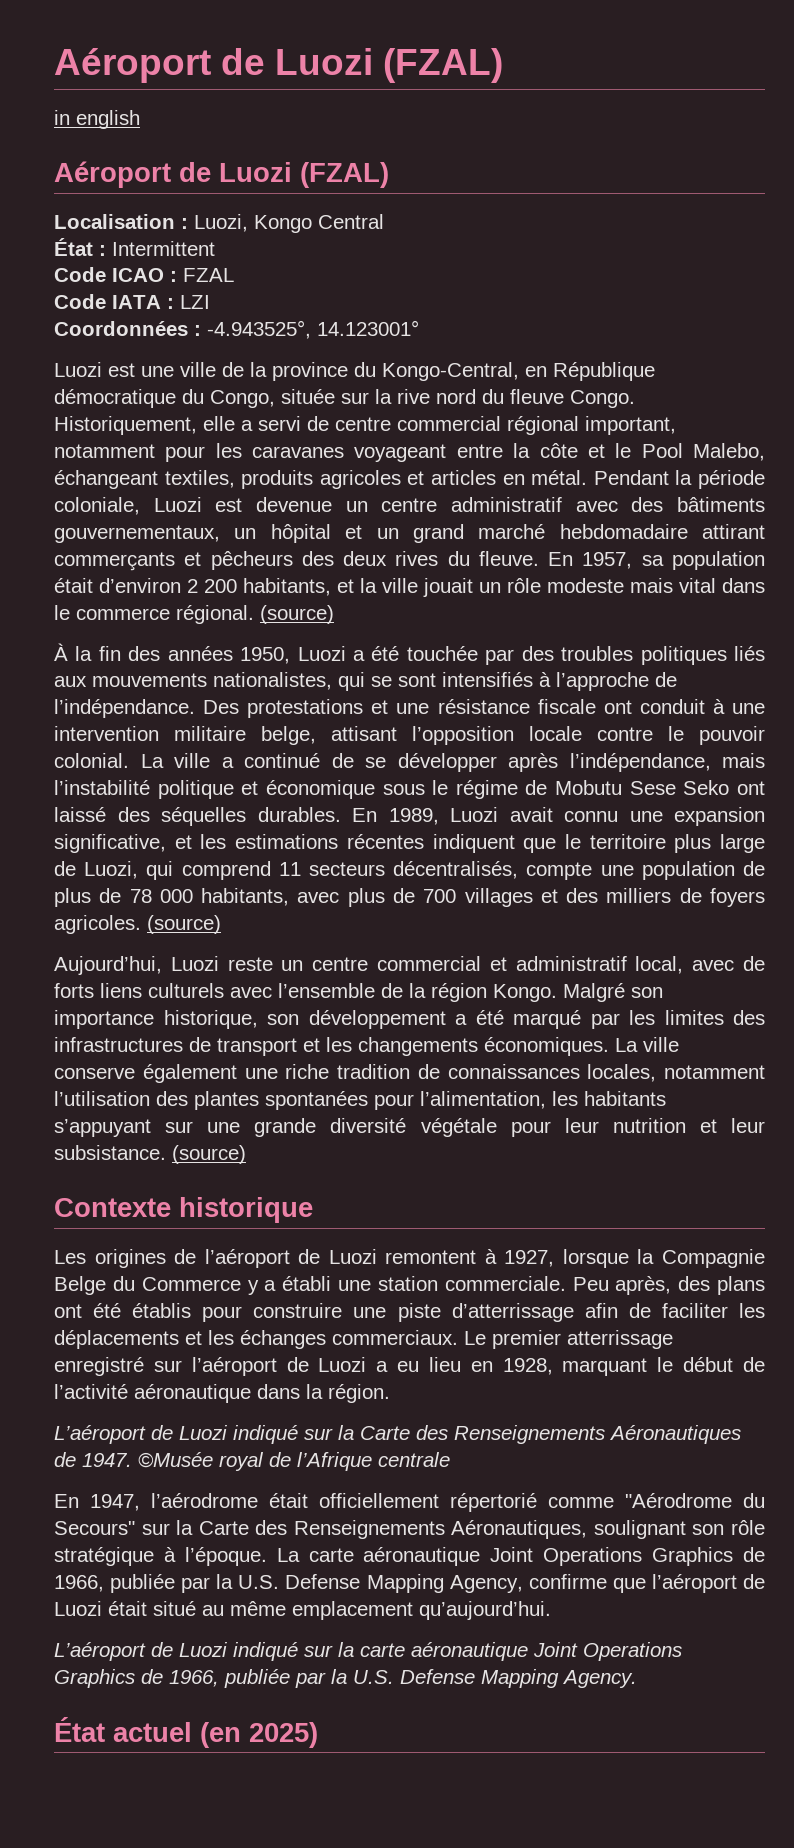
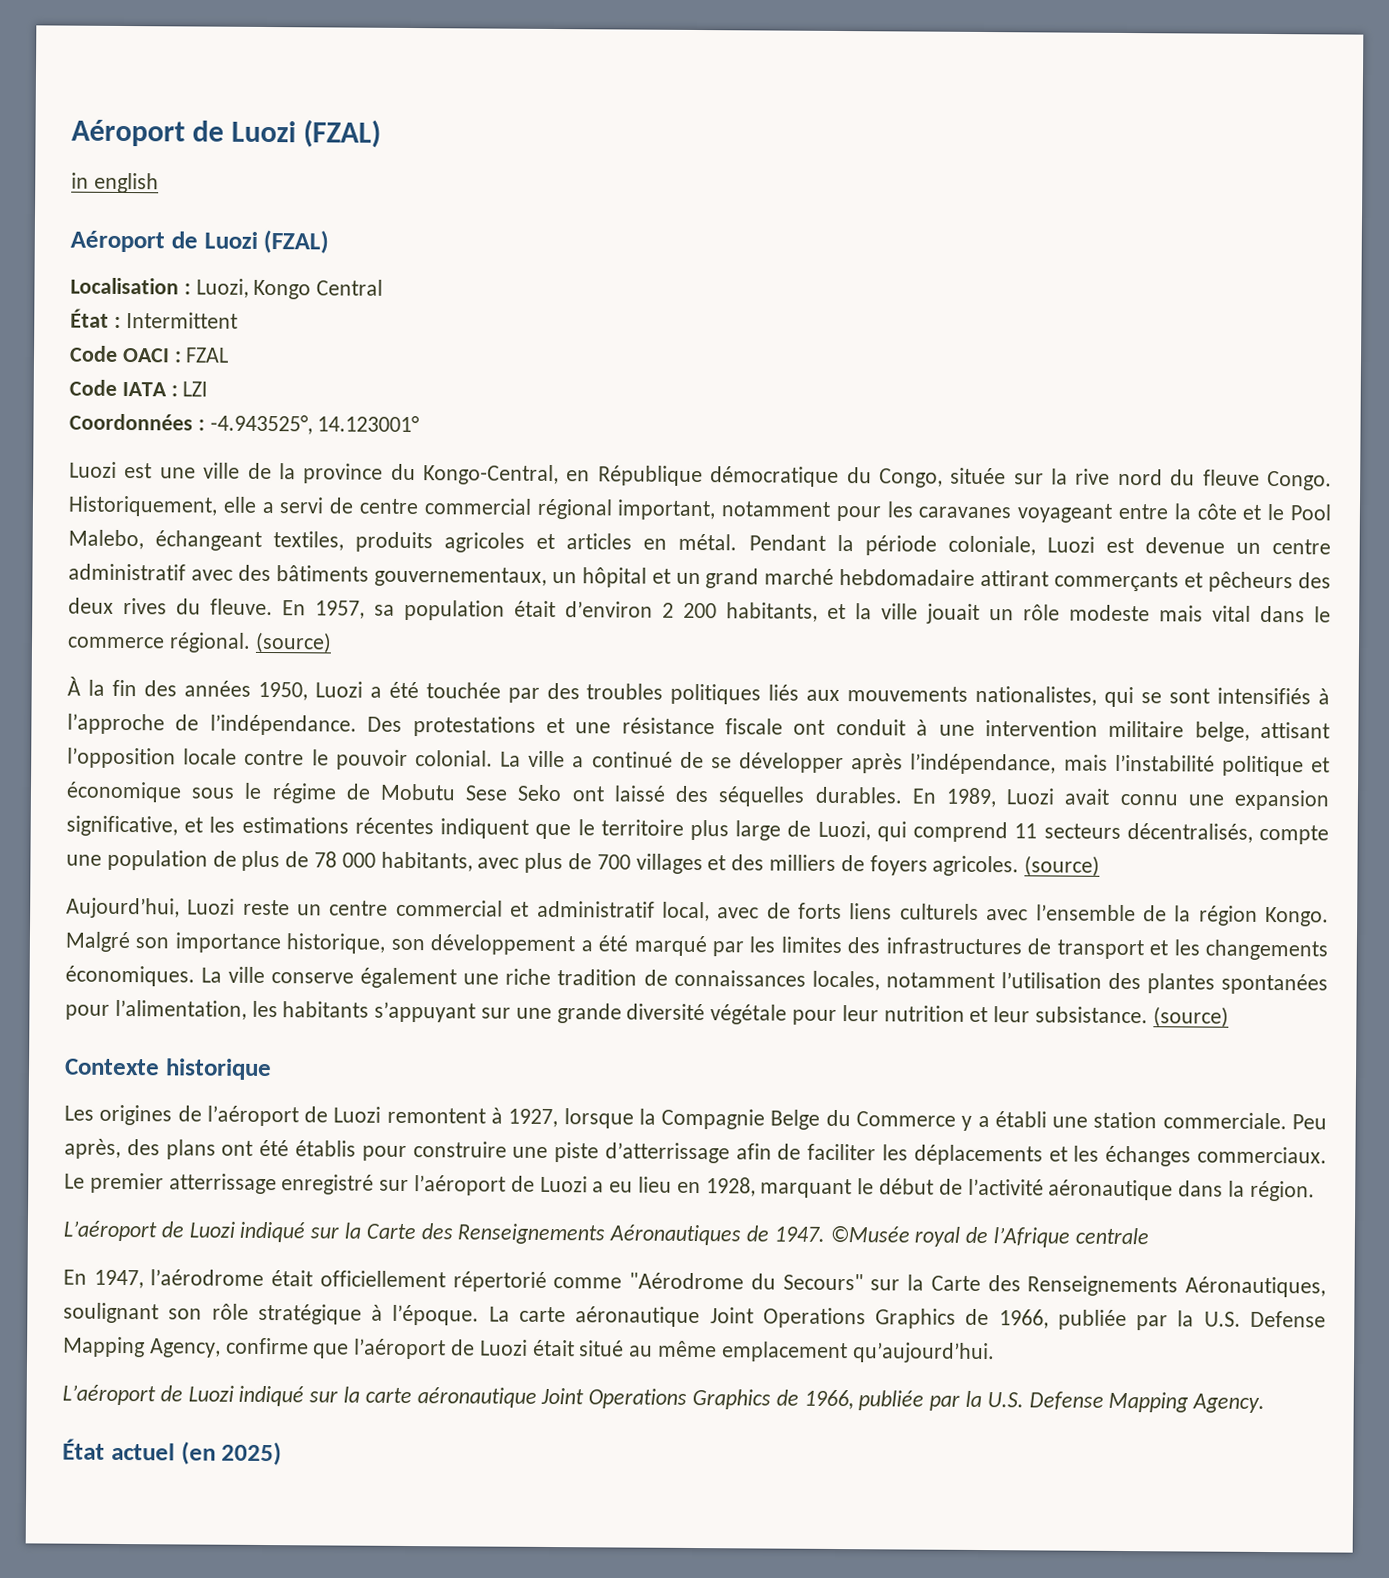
[112,268,164,282] ICAO -> [121,347,170,363] OACI

